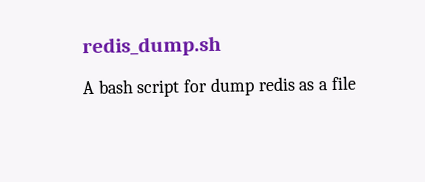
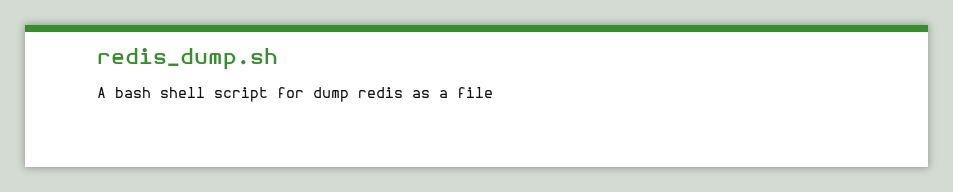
(134, 86) none -> [160,87,205,98] shell

